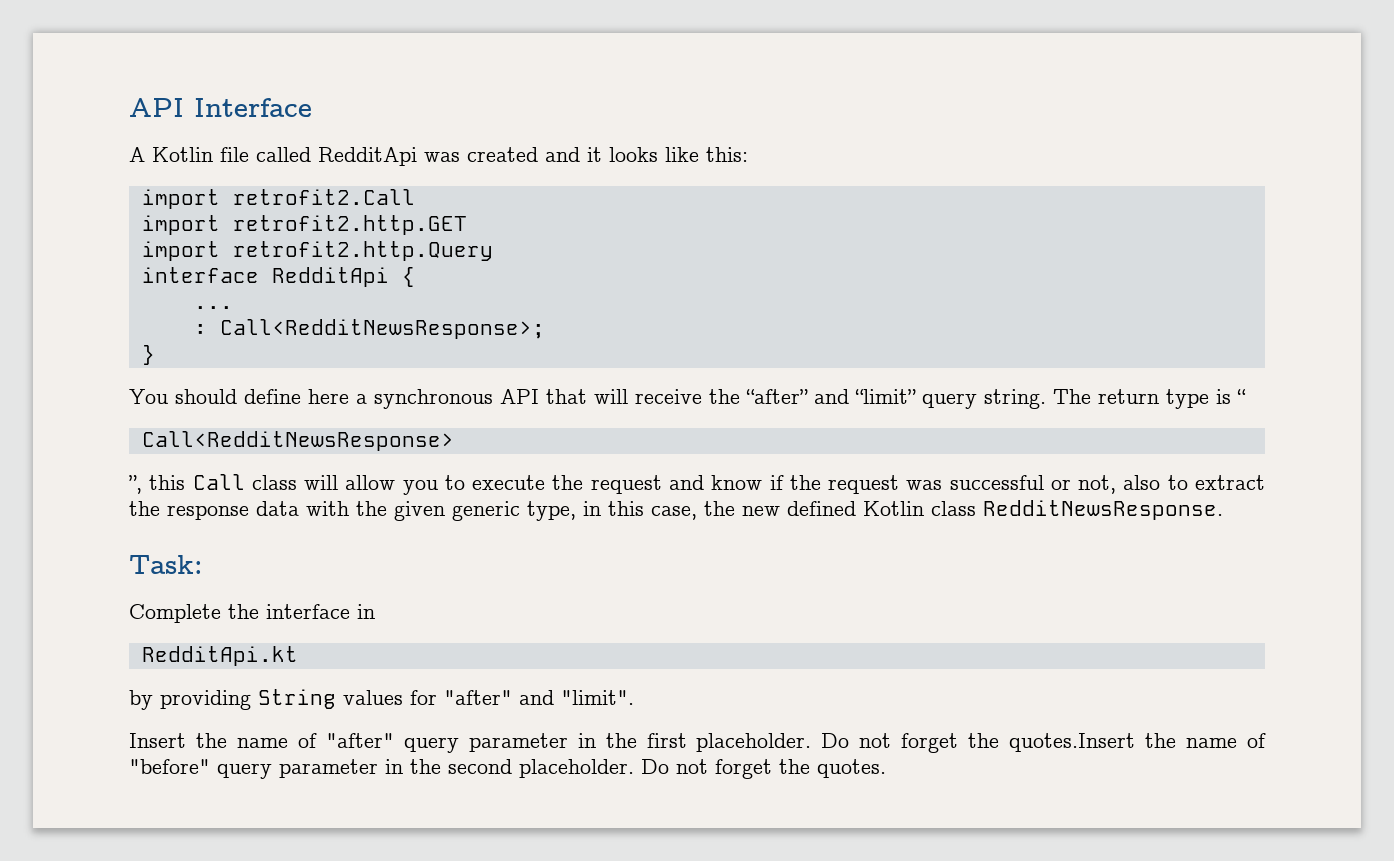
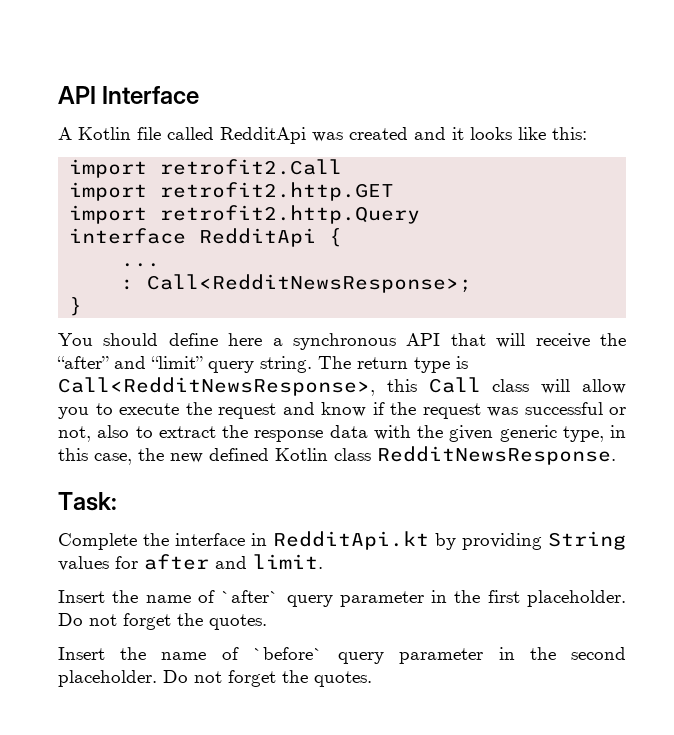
[1237,389,1246,404] [141,431,454,451] [129,475,142,494] “ // Call<RedditNewsResponse> // ”, -> [58,377,375,396] Call<RedditNewsResponse>,
(375, 611) // -> (267, 539) none
(298, 656) // -> (429, 540) none
[444,690,634,705] [129,733,394,748] "after" and "limit". // Insert the name of "after" -> [144,554,323,570] [58,590,280,603] after and limit. // Insert the name of `after`
[1009,733,1266,752] [129,759,210,774] quotes.Insert the name of "before" -> [209,614,267,630] [58,647,323,660] quotes. // Insert the name of `before`

